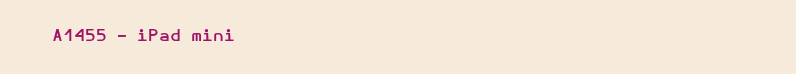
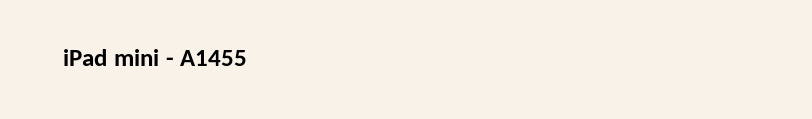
[52,29,235,41] A1455 - iPad mini -> [63,49,248,66] iPad mini - A1455

